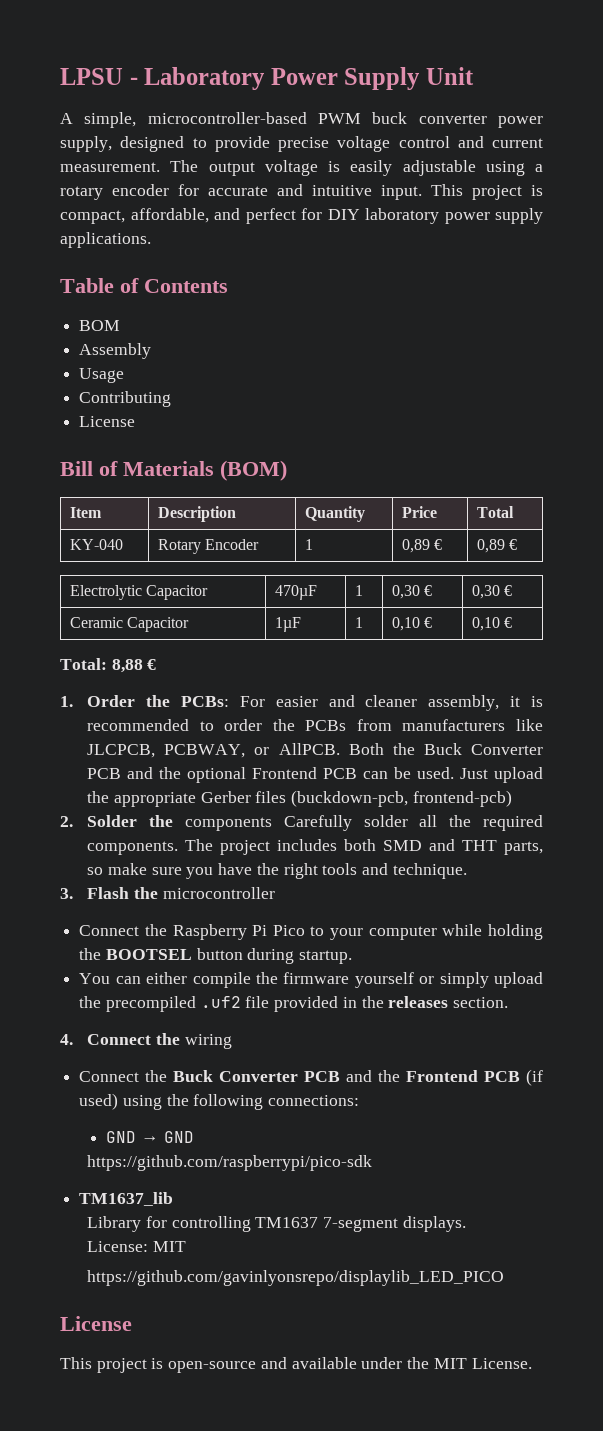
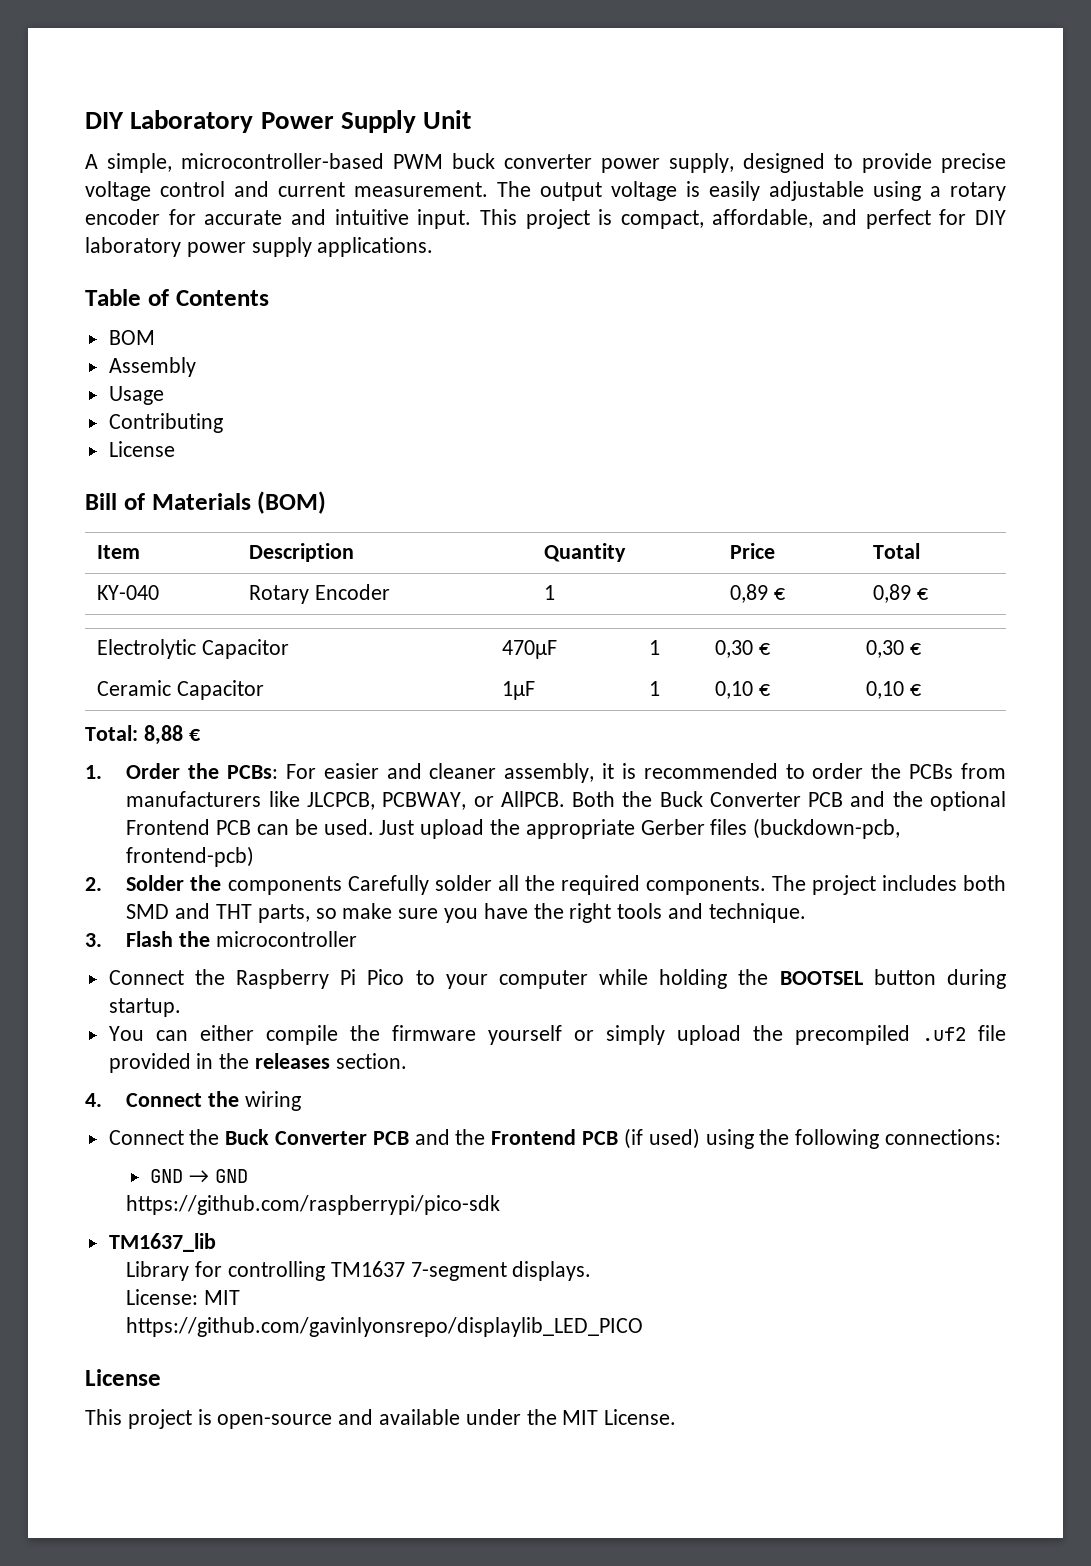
[60,68,138,85] LPSU - -> [85,112,124,129] DIY

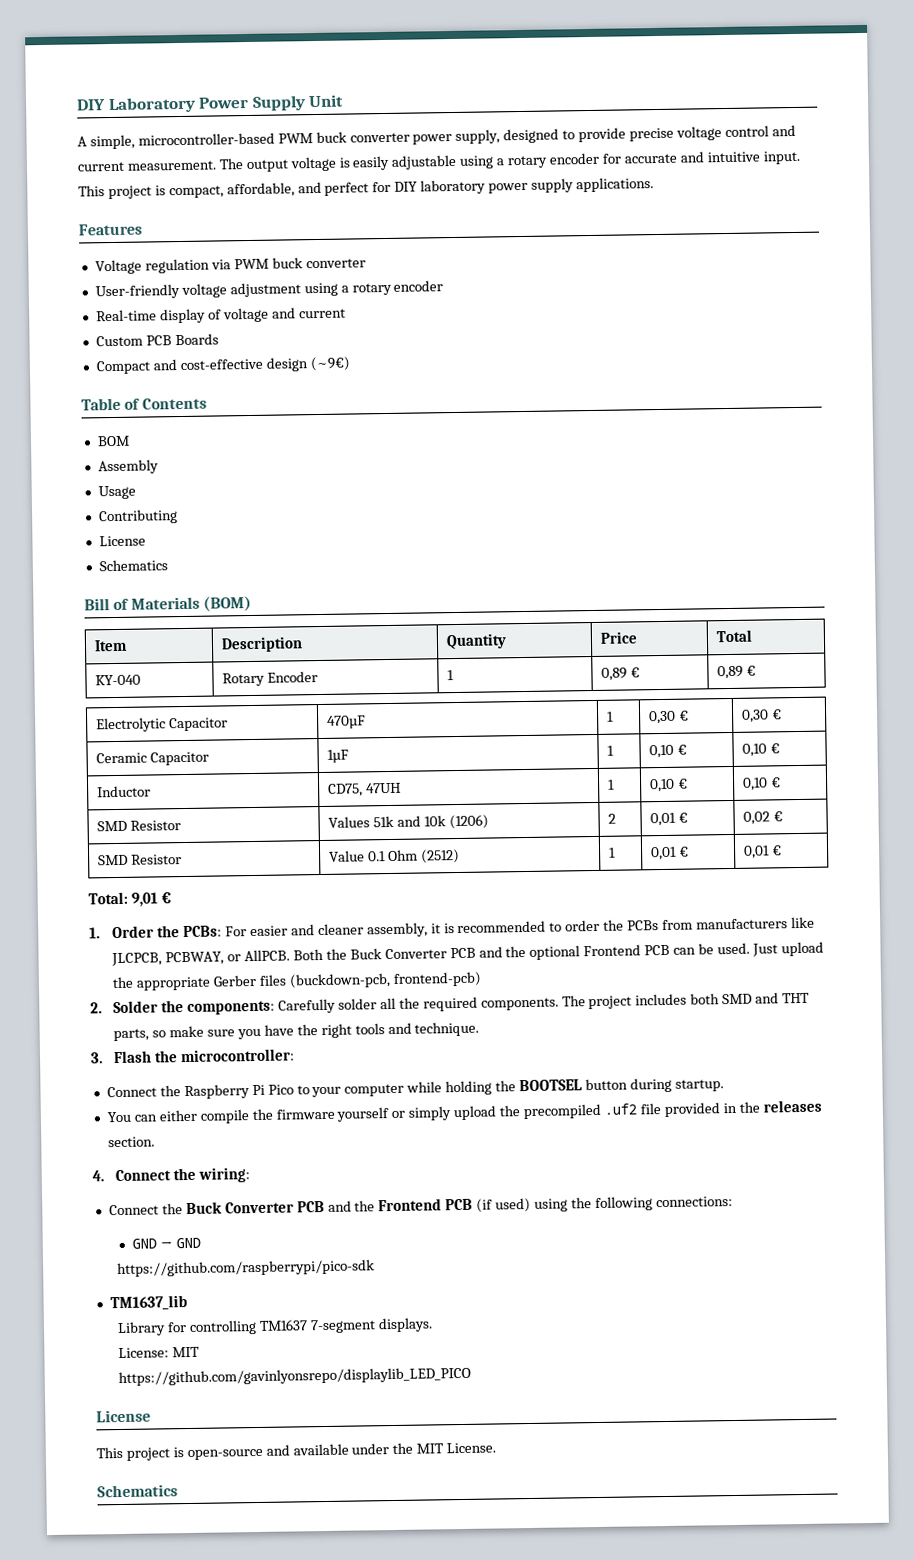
(434, 247) none -> [78,223,142,236] [94,257,366,275] [94,280,444,300] [95,307,346,324] [95,333,219,347] [95,356,350,375] // Features // Voltage regulation via PWM buck converter // User-friendly voltage adjustment using a rotary encoder // Real-time display of voltage and current // Custom PCB Boards // Compact and cost-effective design (~9€)
(175, 449) none -> [98,559,168,572] // Schematics
(921, 690) none -> [97,785,152,798] [328,782,402,797] [608,779,616,790] [650,778,689,793] [742,777,782,791] [97,820,182,832] [328,814,489,830] [608,813,617,824] [650,812,689,827] [743,811,784,825] [98,854,183,866] [329,848,460,864] [609,847,617,858] [651,846,690,861] [743,845,783,859] // Inductor | CD75, 47UH | 1 | 0,10 € | 0,10 € // SMD Resistor | Values 51k and 10k (1206) | 2 | 0,01 € | 0,02 € // SMD Resistor | Value 0.1 Ohm (2512) | 1 | 0,01 € | 0,01 €
[143,725,183,745] 8,88 -> [130,892,158,907] 9,01
[227,876,342,895] components -> [187,1000,276,1015] components:
[216,931,358,947] microcontroller -> [180,1048,296,1063] microcontroller:
[245,1091,302,1111] wiring -> [198,1167,251,1183] wiring:
(677, 1417) none -> [97,1484,178,1498] // Schematics

